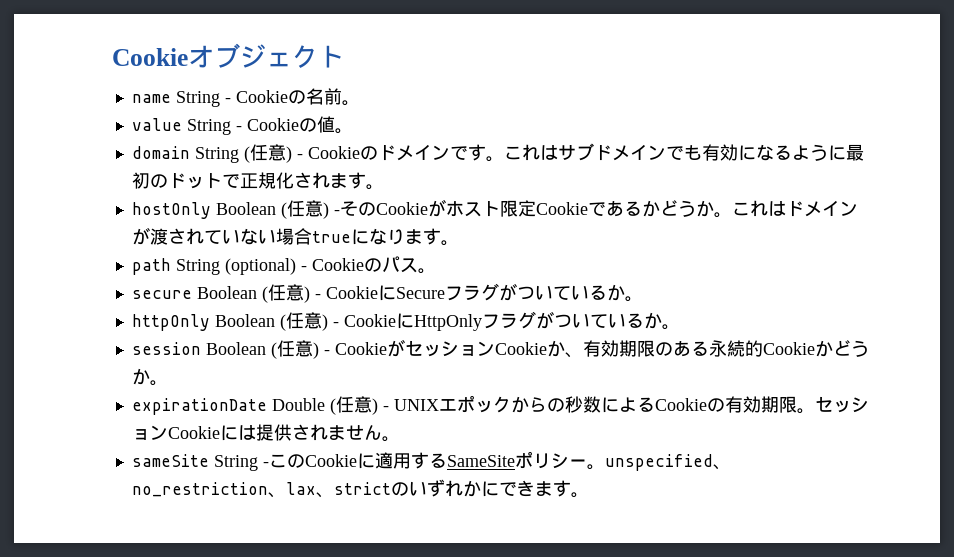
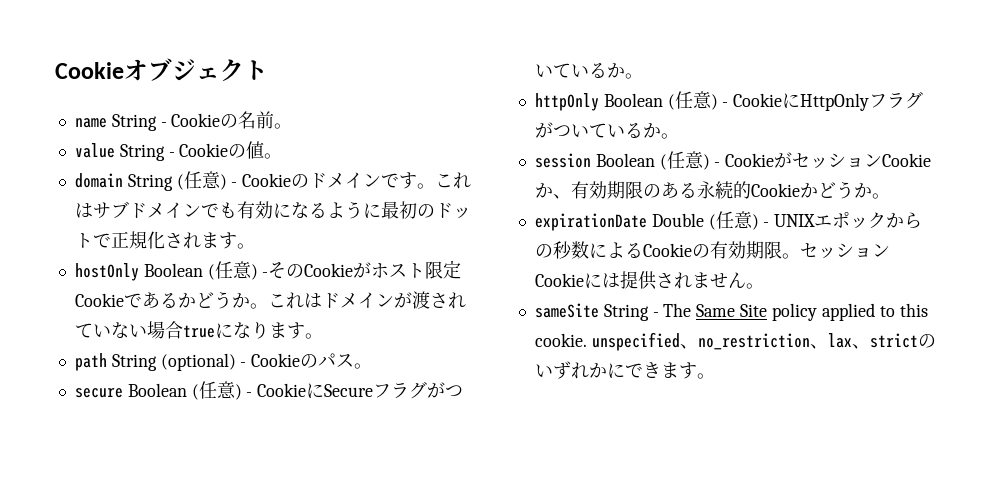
[268,451,605,470] このCookieに適用するSameSiteポリシー。 -> [663,303,928,321] [534,333,587,347] The Same Site policy applied to this cookie.

